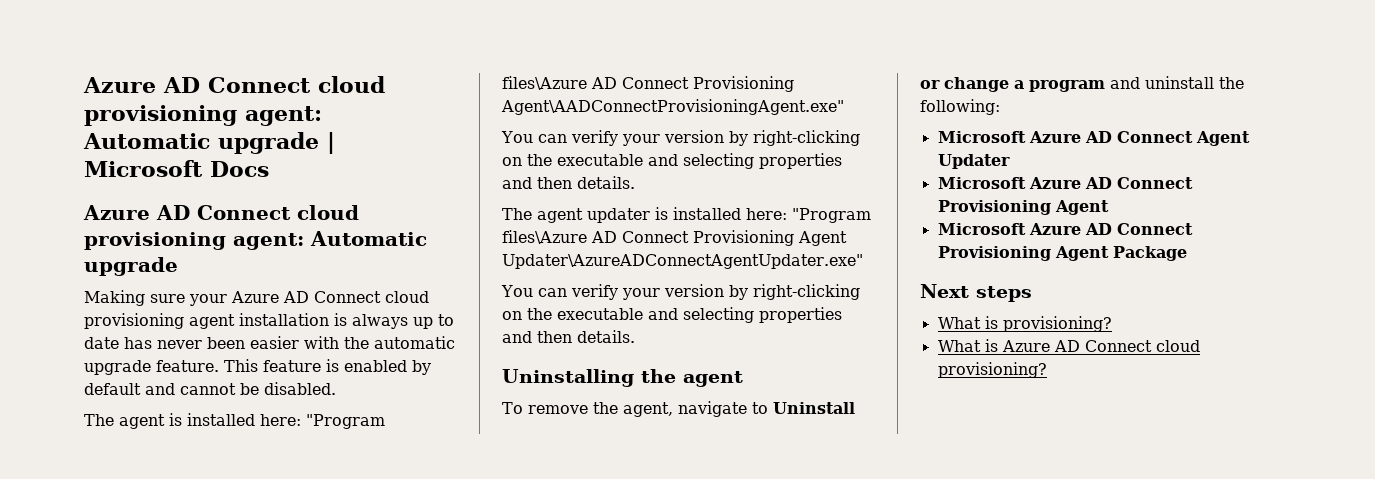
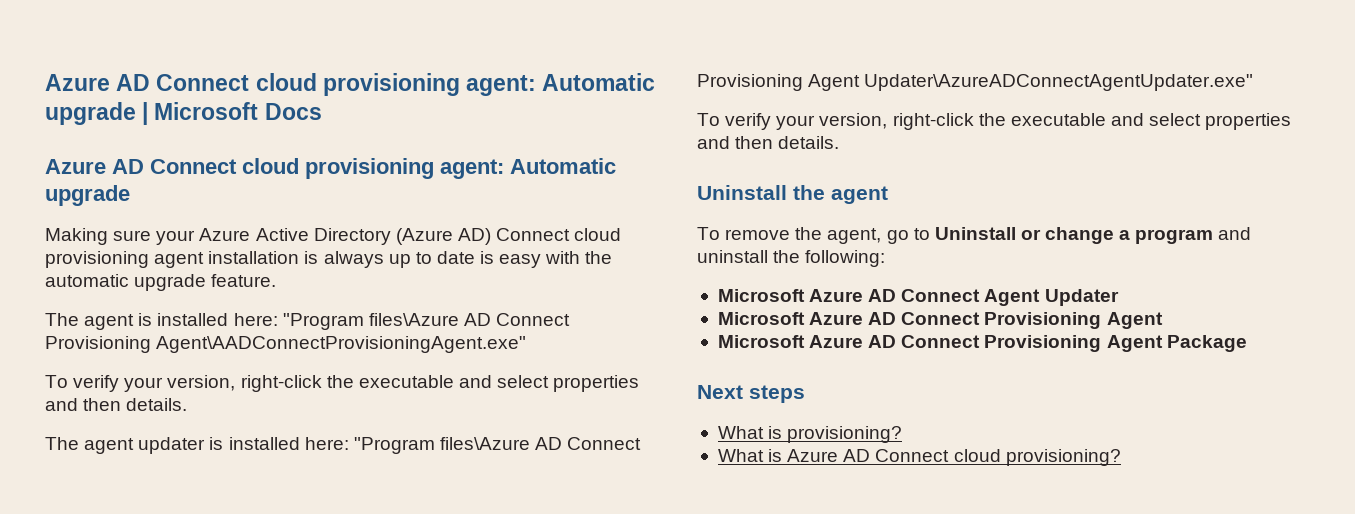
[283,291,309,303] AD -> [255,228,491,245] Active Directory (Azure AD)
[124,336,299,349] has never been easier -> [480,251,542,268] is easy
[224,359,431,375] [84,382,336,395] This feature is enabled by default and cannot be disabled. -> (277, 280) none
[501,130,860,146] [502,153,754,169] You can verify your version by right-clicking on the executable and selecting -> [45,375,550,392] To verify your version, right-click the executable and select
[501,284,860,300] [502,307,842,323] [502,330,635,343] [502,369,634,387] You can verify your version by right-clicking on the executable and selecting properties and then details. // Uninstalling -> [697,113,1292,130] [697,136,840,149] [697,185,787,200] To verify your version, right-click the executable and select properties and then details. // Uninstall
[677,401,747,417] navigate -> [886,230,909,244] go

